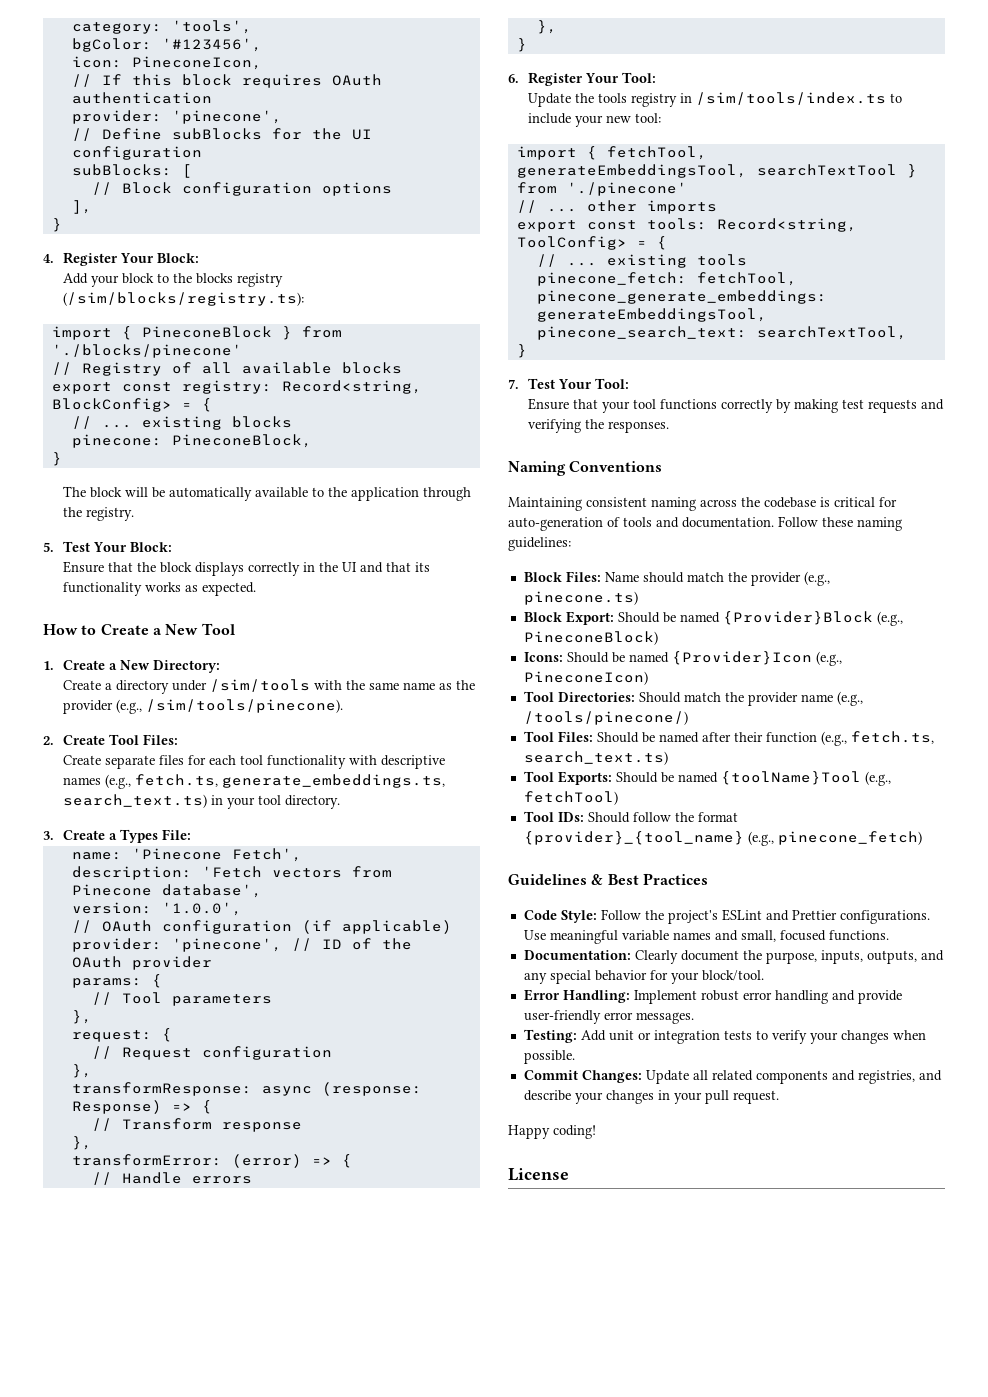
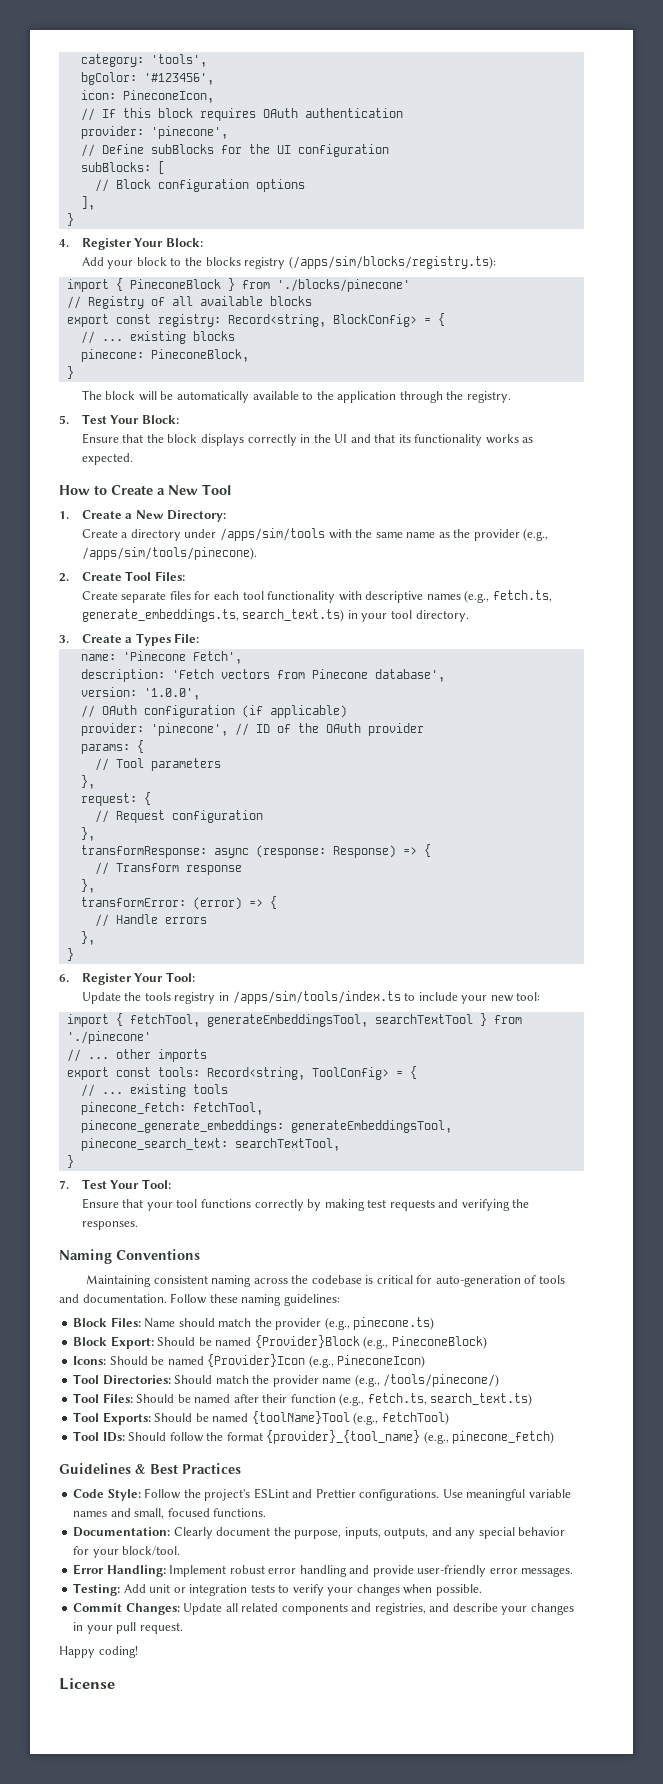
[62,292,304,306] (/sim/blocks/registry.ts): -> [288,256,496,269] (/apps/sim/blocks/registry.ts):
[209,679,310,692] /sim/tools -> [219,528,325,541] /apps/sim/tools
[145,699,343,713] /sim/tools/pinecone). -> [81,547,257,560] /apps/sim/tools/pinecone).
[695,92,886,105] /sim/tools/index.ts -> [232,991,401,1004] /apps/sim/tools/index.ts

